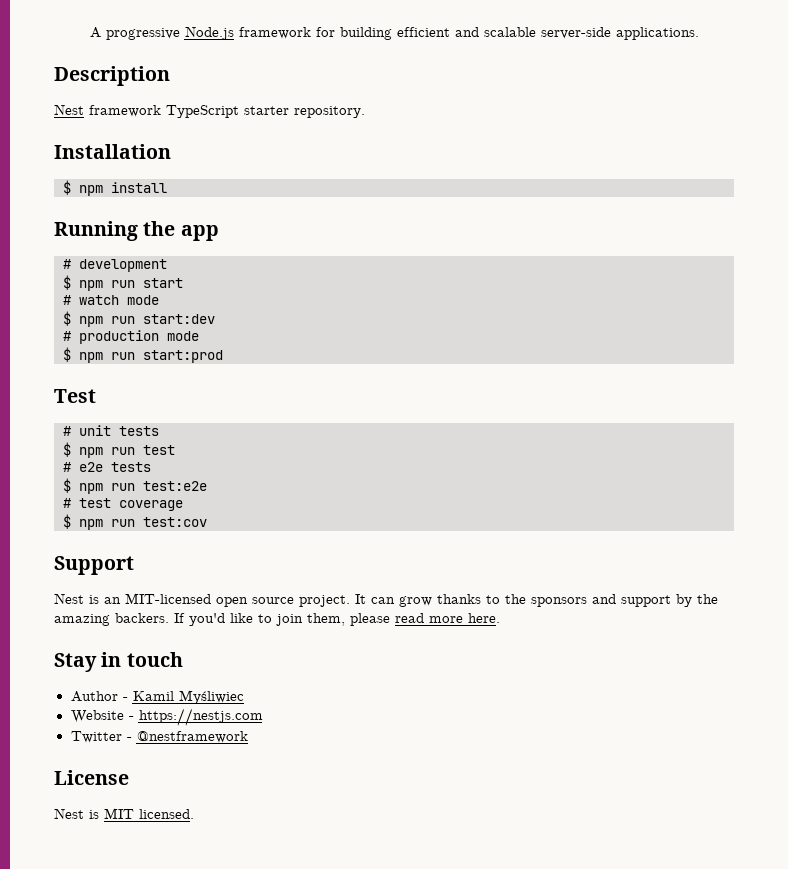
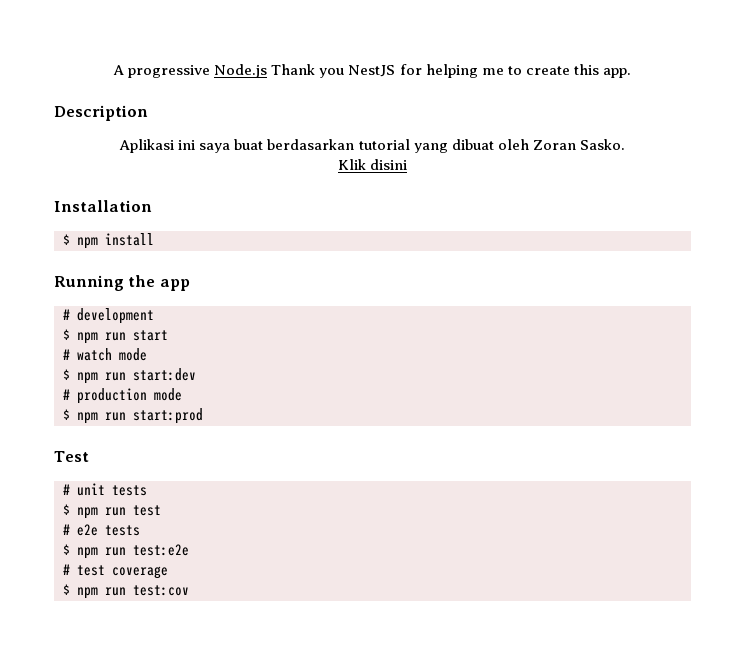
[238,27,699,40] [54,66,170,86] [54,104,365,118] framework for building efficient and scalable server-side applications. // Description // Nest framework TypeScript starter repository. -> [271,64,631,78] [54,105,148,121] [119,139,625,153] [337,159,408,170] Thank you NestJS for helping me to create this app. // Description // Aplikasi ini saya buat berdasarkan tutorial yang dibuat oleh Zoran Sasko. // Klik disini
[54,556,134,575] [54,593,718,607] [54,613,500,626] [54,652,183,672] [70,690,244,704] [70,708,263,726] [70,731,248,743] [54,770,129,785] [54,808,194,819] // Support // Nest is an MIT-licensed open source project. It can grow thanks to the sponsors and support by the amazing backers. If you'd like to join them, please read more here. // Stay in touch // Author - Kamil Myśliwiec // Website - https://nestjs.com // Twitter - @nestframework // License // Nest is MIT licensed. -> (189, 590) none

